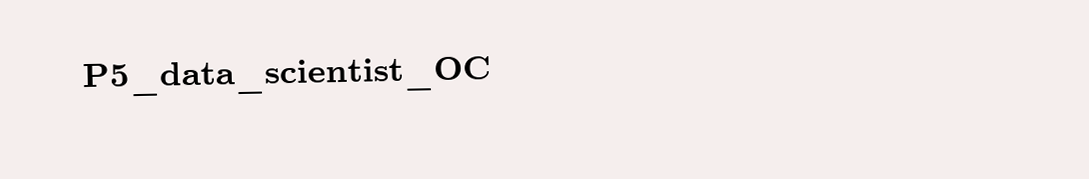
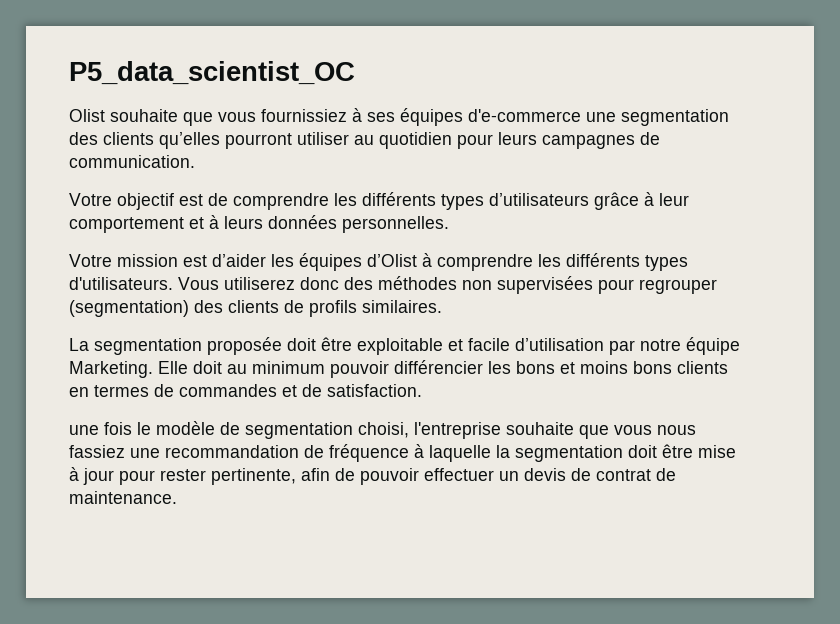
(491, 77) none -> [69,108,729,126] [69,132,660,149] [69,155,195,168] [69,192,689,210] [69,215,449,233] [69,253,688,271] [69,276,717,294] [69,300,442,317] [69,337,740,355] [69,360,728,378] [69,384,422,397] [69,421,696,439] [69,444,736,462] [69,467,676,485] [69,491,177,504] // Olist souhaite que vous fournissiez à ses équipes d'e-commerce une segmentation des clients qu’elles pourront utiliser au quotidien pour leurs campagnes de communication. // Votre objectif est de comprendre les différents types d’utilisateurs grâce à leur comportement et à leurs données personnelles. // Votre mission est d’aider les équipes d’Olist à comprendre les différents types d'utilisateurs. Vous utiliserez donc des méthodes non supervisées pour regrouper (segmentation) des clients de profils similaires. // La segmentation proposée doit être exploitable et facile d’utilisation par notre équipe Marketing. Elle doit au minimum pouvoir différencier les bons et moins bons clients en termes de commandes et de satisfaction. // une fois le modèle de segmentation choisi, l'entreprise souhaite que vous nous fassiez une recommandation de fréquence à laquelle la segmentation doit être mise à jour pour rester pertinente, afin de pouvoir effectuer un devis de contrat de maintenance.

